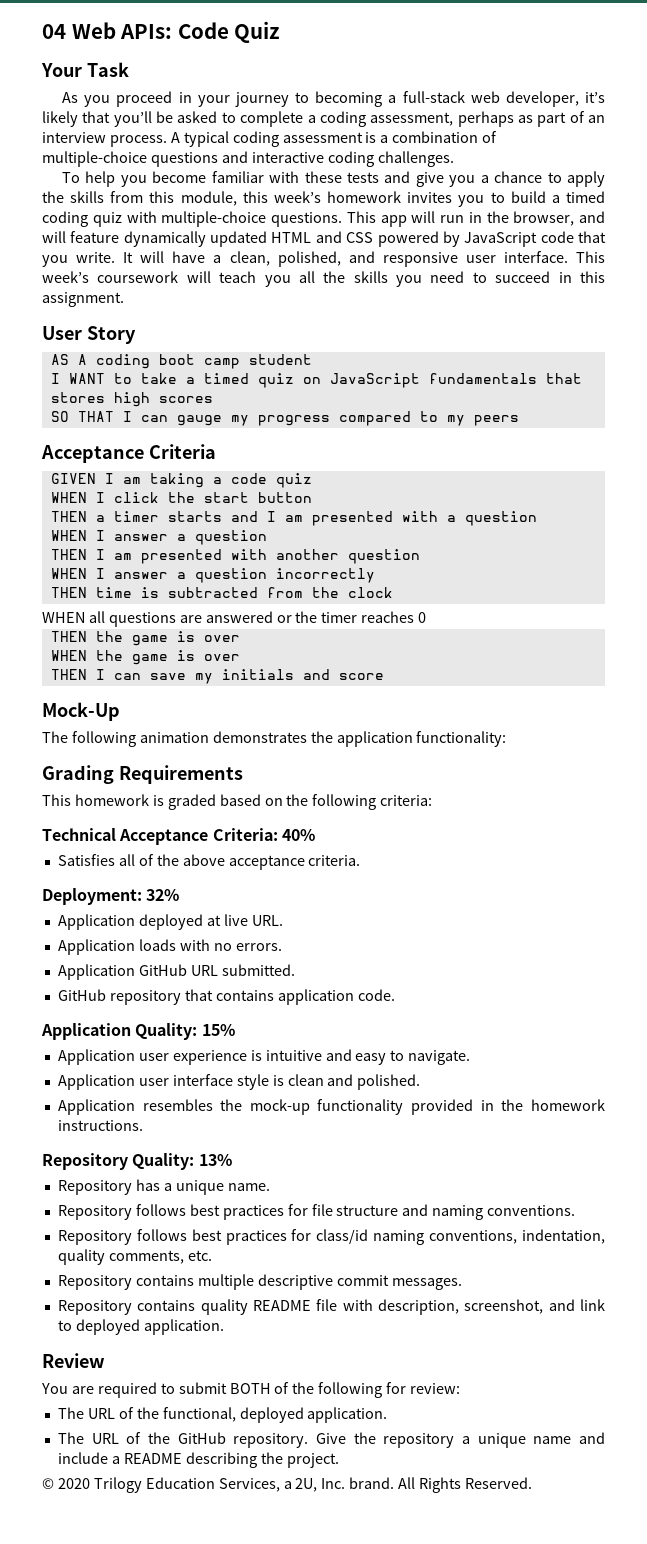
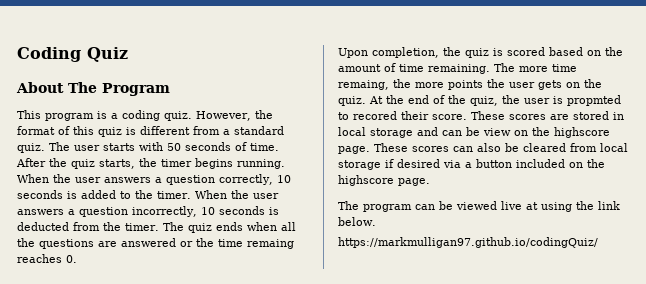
[42,21,280,43] [41,62,129,77] [61,91,606,107] [42,111,606,127] [42,131,498,147] [42,151,454,167] [61,171,606,187] [42,191,605,207] [42,211,605,227] [42,231,606,247] [42,251,605,267] [42,271,605,287] [42,292,124,307] [42,326,136,344] [50,354,312,369] [50,373,582,388] [50,392,213,407] [50,411,519,426] [41,444,216,463] [50,473,312,488] [50,492,312,503] [50,511,537,526] [50,530,267,545] [50,549,420,564] [50,568,375,583] [50,587,393,598] [42,611,105,623] 04 Web APIs: Code Quiz // Your Task // As you proceed in your journey to becoming a full-stack web developer, it’s likely that you’ll be asked to complete a coding assessment, perhaps as part of an interview process. A typical coding assessment is a combination of multiple-choice questions and interactive coding challenges. // To help you become familiar with these tests and give you a chance to apply the skills from this module, this week’s homework invites you to build a timed coding quiz with multiple-choice questions. This app will run in the browser, and will feature dynamically updated HTML and CSS powered by JavaScript code that you write. It will have a clean, polished, and responsive user interface. This week’s coursework will teach you all the skills you need to succeed in this assignment. // User Story // AS A coding boot camp student // I WANT to take a timed quiz on JavaScript fundamentals that stores high scores // SO THAT I can gauge my progress compared to my peers // Acceptance Criteria // GIVEN I am taking a code quiz // WHEN I click the start button // THEN a timer starts and I am presented with a question // WHEN I answer a question // THEN I am presented with another question // WHEN I answer a question incorrectly // THEN time is subtracted from the clock // WHEN all -> [17,47,128,62] [16,82,170,96] [17,110,273,121] [17,126,284,137] [17,142,279,153] [16,158,285,169] [17,174,291,185] [17,190,279,199] [17,206,279,217] [17,222,296,233] [17,238,35,247] Coding Quiz // About The Program // This program is a coding quiz. However, the format of this quiz is different from a standard quiz. The user starts with 50 seconds of time. After the quiz starts, the timer begins running. When the user answers a question correctly, 10 seconds is added to the timer. When the user answers a question incorrectly, 10 seconds is deducted from the timer. The quiz ends when all the
[321,611,427,623] [50,631,240,646] [50,650,240,665] [50,669,384,684] [42,702,120,721] [42,731,507,747] [42,765,243,784] [42,794,433,810] [42,828,315,845] [57,854,361,870] [42,888,180,905] [57,914,283,930] [57,939,282,955] [57,964,295,980] [57,989,395,1005] [41,1023,235,1040] [57,1049,471,1065] [57,1074,421,1090] [57,1099,605,1115] [57,1120,143,1131] [42,1153,232,1170] [57,1179,270,1195] [57,1204,576,1220] [57,1229,605,1245] [57,1249,212,1265] [57,1274,462,1290] [57,1299,605,1315] [57,1319,224,1335] [42,1353,105,1368] [41,1382,461,1398] [57,1407,388,1423] [57,1432,606,1448] [57,1452,339,1468] [42,1477,533,1493] timer reaches 0 // THEN the game is over // WHEN the game is over // THEN I can save my initials and score // Mock-Up // The following animation demonstrates the application functionality: // Grading Requirements // This homework is graded based on the following criteria: // Technical Acceptance Criteria: 40% // Satisfies all of the above acceptance criteria. // Deployment: 32% // Application deployed at live URL. // Application loads with no errors. // Application GitHub URL submitted. // GitHub repository that contains application code. // Application Quality: 15% // Application user experience is intuitive and easy to navigate. // Application user interface style is clean and polished. // Application resembles the mock-up functionality provided in the homework instructions. // Repository Quality: 13% // Repository has a unique name. // Repository follows best practices for file structure and naming conventions. // Repository follows best practices for class/id naming conventions, indentation, quality comments, etc. // Repository contains multiple descriptive commit messages. // Repository contains quality README file with description, screenshot, and link to deployed application. // Review // You are required to submit BOTH of the following for review: // The URL of the functional, deployed application. // The URL of the GitHub repository. Give the repository a unique name and include a README describing the project. // © 2020 Trilogy Education Services, a 2U, Inc. brand. All Rights Reserved. -> [218,239,294,249] [17,254,77,263] [338,47,623,58] [338,63,577,74] [338,79,602,90] [338,95,621,106] [338,111,624,120] [338,127,610,138] [338,143,628,154] [338,159,605,170] [338,175,430,186] [338,201,620,212] [338,217,376,226] [338,237,598,248] time remaing reaches 0. // Upon completion, the quiz is scored based on the amount of time remaining. The more time remaing, the more points the user gets on the quiz. At the end of the quiz, the user is propmted to recored their score. These scores are stored in local storage and can be view on the highscore page. These scores can also be cleared from local storage if desired via a button included on the highscore page. // The program can be viewed live at using the link below. // https://markmulligan97.github.io/codingQuiz/

